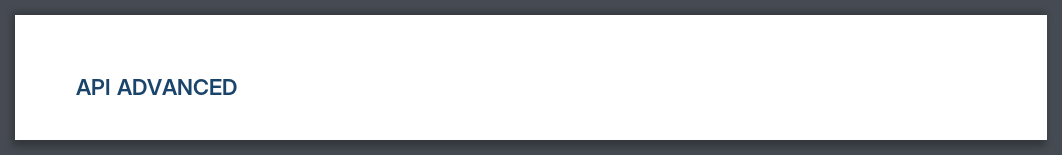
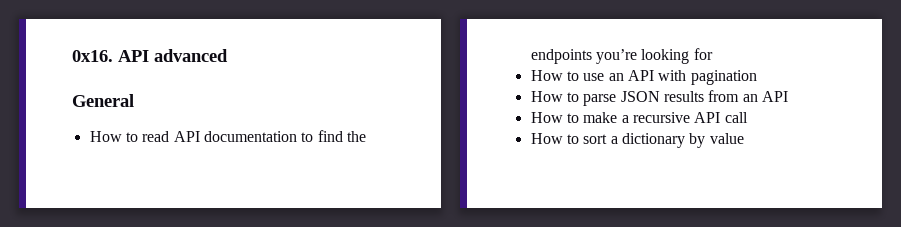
[76,79,237,95] API ADVANCED -> [72,49,228,62] [72,94,134,107] [89,130,366,142] [530,48,713,64] [530,70,757,85] [530,90,788,106] [530,112,748,123] [530,133,744,148] 0x16. API advanced // General // How to read API documentation to find the endpoints you’re looking for // How to use an API with pagination // How to parse JSON results from an API // How to make a recursive API call // How to sort a dictionary by value

